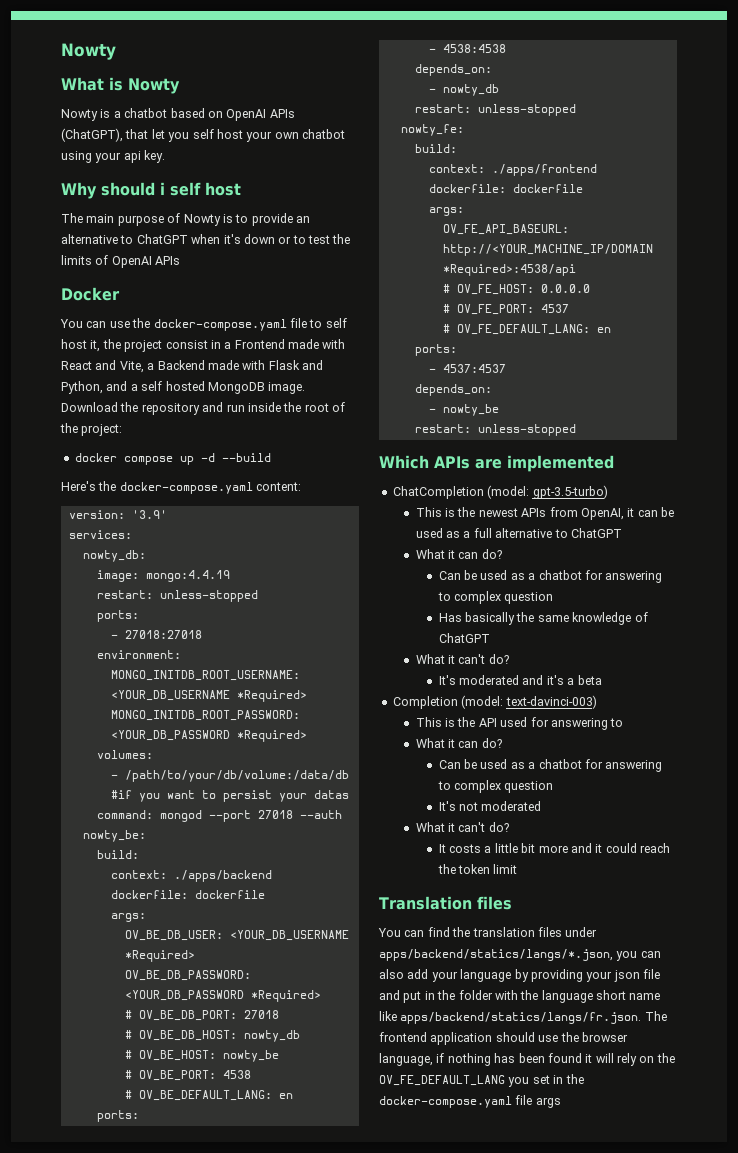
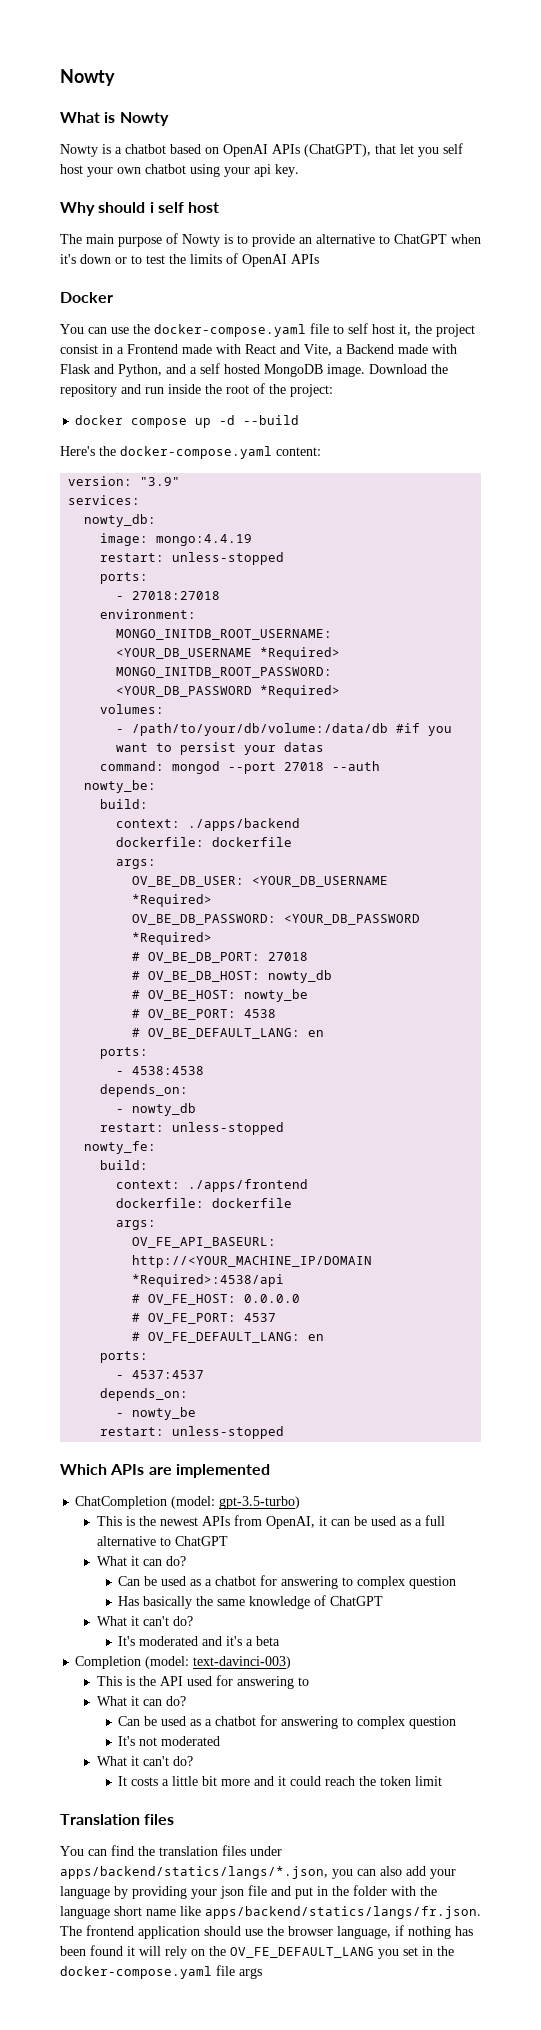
[131,510,167,519] '3.9' -> [140,477,181,486] "3.9"

